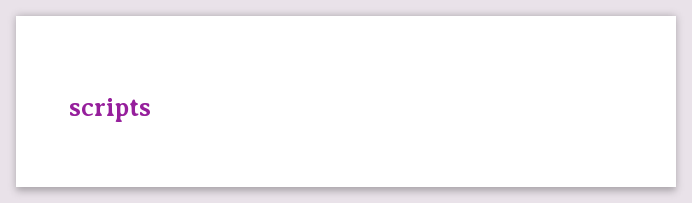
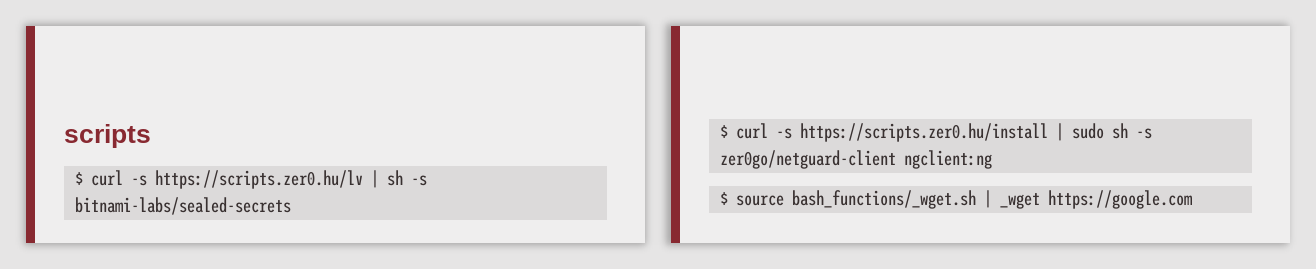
(151, 110) none -> [75,170,428,189] [75,197,292,215] [720,123,1153,142] [720,150,993,169] [720,190,1193,209] // $ curl -s https://scripts.zer0.hu/lv | sh -s bitnami-labs/sealed-secrets // $ curl -s https://scripts.zer0.hu/install | sudo sh -s zer0go/netguard-client ngclient:ng // $ source bash_functions/_wget.sh | _wget https://google.com

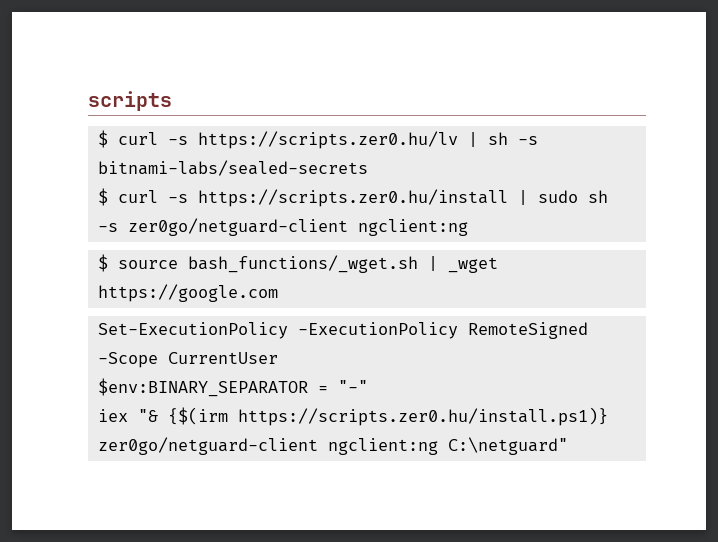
(1193, 199) none -> [97,322,588,339] [97,352,278,368] [97,378,368,397] [97,407,608,426] [97,437,568,455] // Set-ExecutionPolicy -ExecutionPolicy RemoteSigned -Scope CurrentUser // $env:BINARY_SEPARATOR = "-" // iex "& {$(irm https://scripts.zer0.hu/install.ps1)} zer0go/netguard-client ngclient:ng C:\netguard"

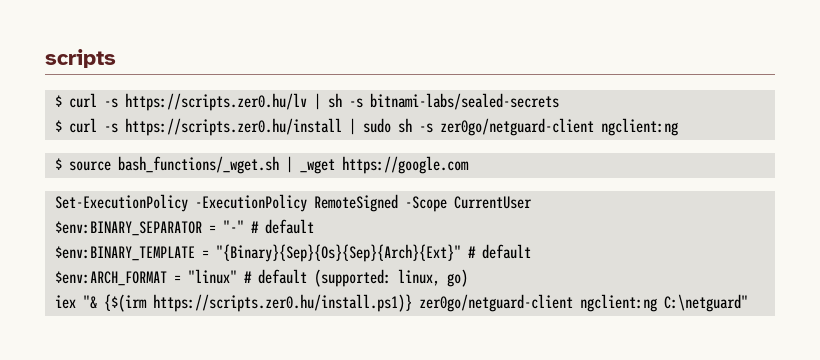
(368, 386) none -> [250,219,314,234] [54,244,531,262] [54,269,468,287] # default // $env:BINARY_TEMPLATE = "{Binary}{Sep}{Os}{Sep}{Arch}{Ext}" # default // $env:ARCH_FORMAT = "linux" # default (supported: linux, go)

